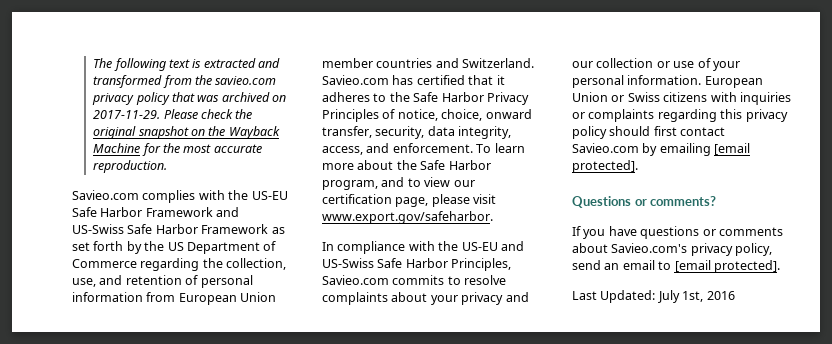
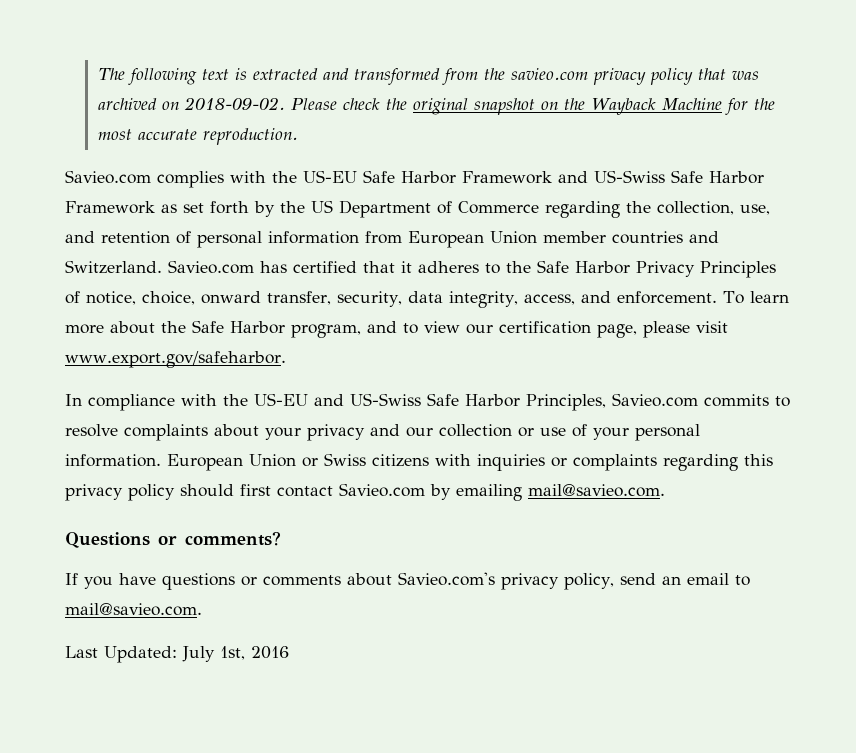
[93,110,161,119] 2017-11-29. -> [183,97,285,110] 2018-09-02.
[714,143,751,155] [572,160,638,173] [email protected]. -> [528,484,665,497] mail@savieo.com.
[674,260,780,273] [email protected]. -> [65,603,202,616] mail@savieo.com.

